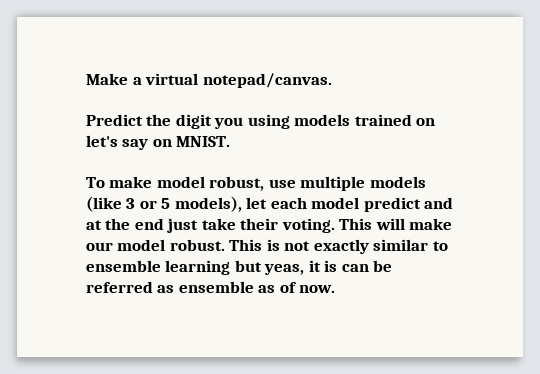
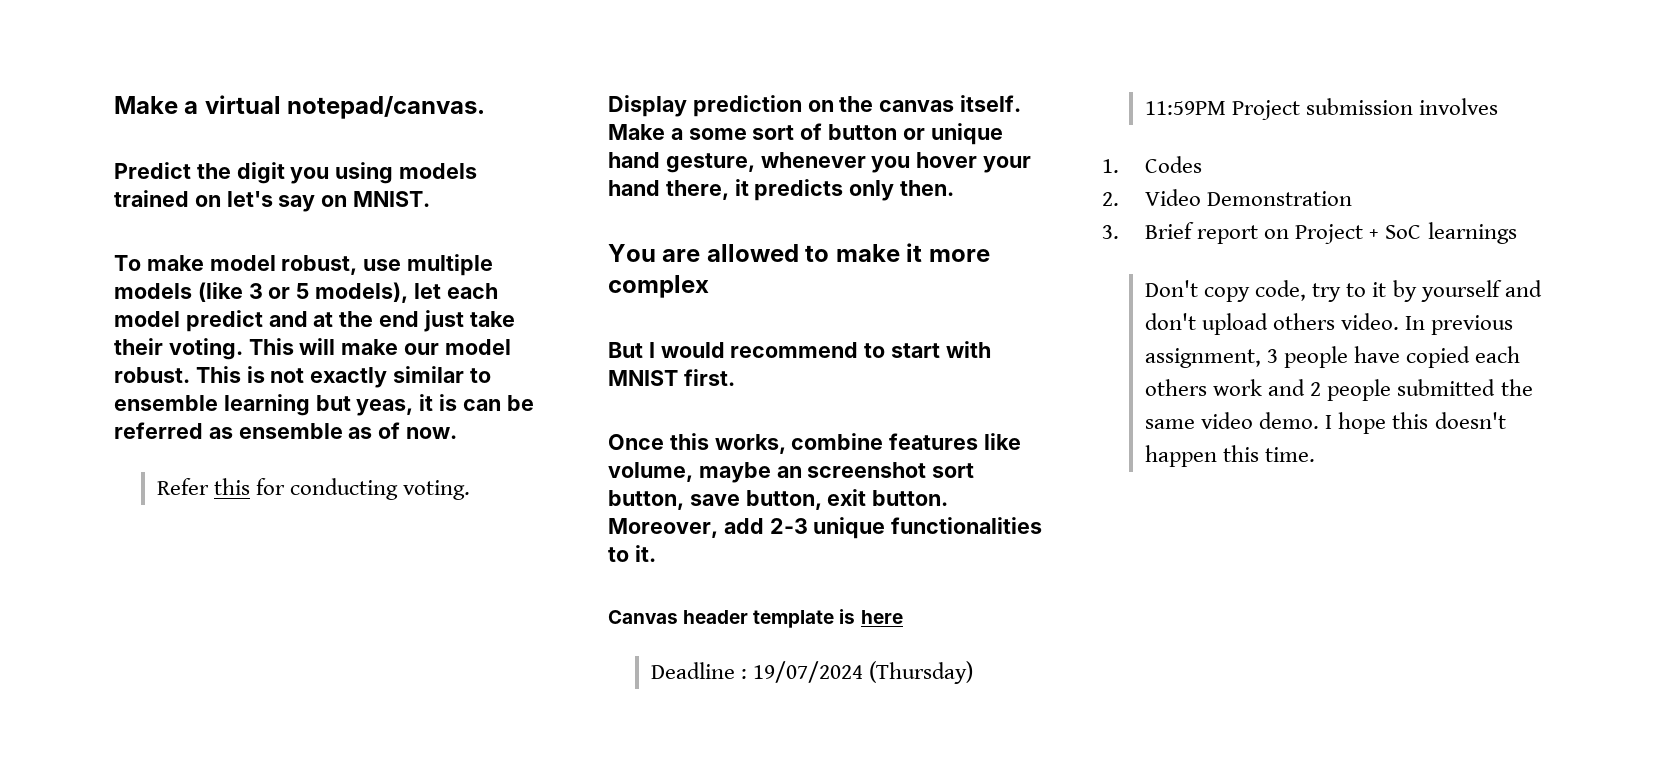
(336, 289) none -> [157,478,471,500] [608,95,1022,117] [608,123,1003,145] [608,152,1032,173] [608,179,955,201] [608,243,990,262] [608,275,709,298] [608,341,991,358] [608,369,735,386] [608,433,1022,454] [608,462,975,483] [608,489,949,510] [608,517,1043,539] [608,545,656,562] [608,609,903,628] [651,661,974,684] [1145,98,1499,120] [1102,156,1203,173] [1102,189,1353,206] [1102,222,1517,244] [1145,280,1542,302] [1145,313,1514,335] [1145,346,1521,368] [1145,379,1533,401] [1145,412,1506,434] [1145,445,1316,467] // Refer this for conducting voting. // Display prediction on the canvas itself. Make a some sort of button or unique hand gesture, whenever you hover your hand there, it predicts only then. // You are allowed to make it more complex // But I would recommend to start with MNIST first. // Once this works, combine features like volume, maybe an screenshot sort button, save button, exit button. Moreover, add 2-3 unique functionalities to it. // Canvas header template is here // Deadline : 19/07/2024 (Thursday) 11:59PM Project submission involves // 1. Codes // 2. Video Demonstration // 3. Brief report on Project + SoC learnings // Don't copy code, try to it by yourself and don't upload others video. In previous assignment, 3 people have copied each others work and 2 people submitted the same video demo. I hope this doesn't happen this time.

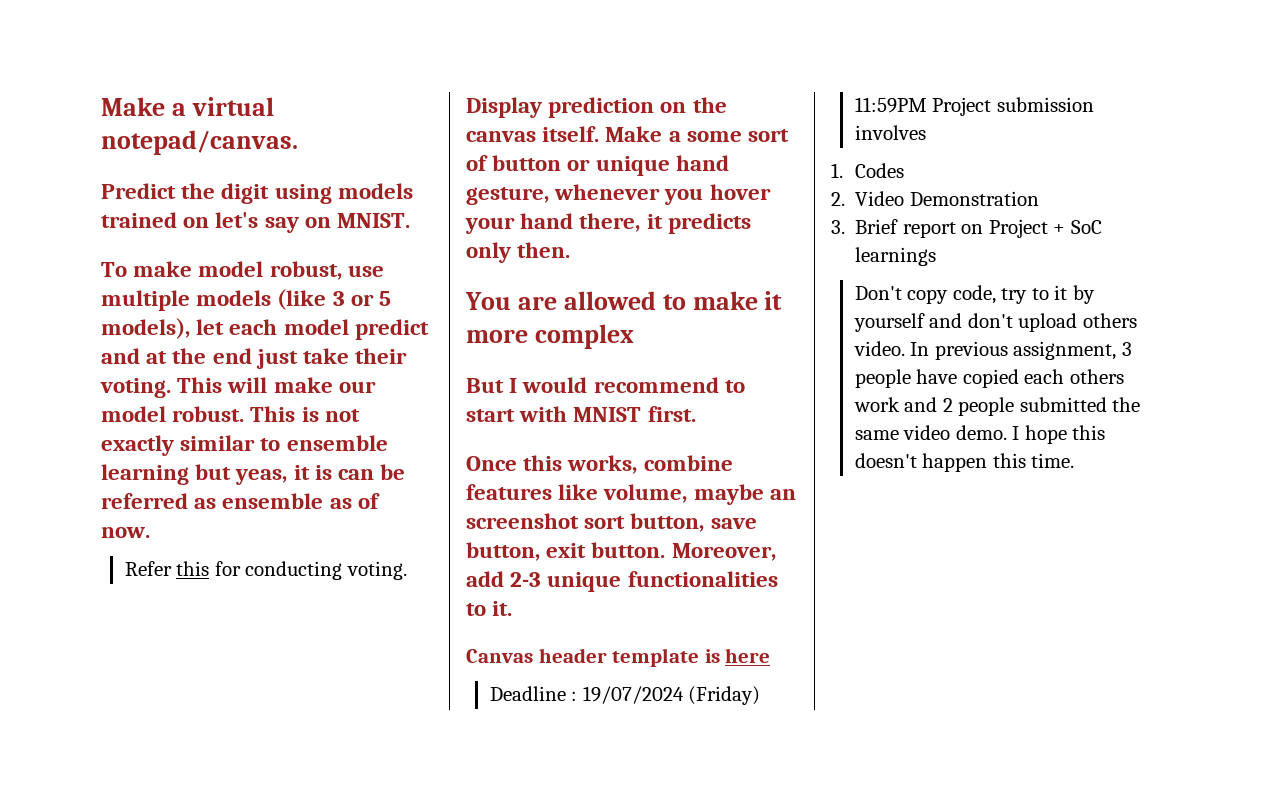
[290,167,330,184] you -> (270, 193) none
[869,661,974,684] (Thursday) -> [688,686,761,705] (Friday)

